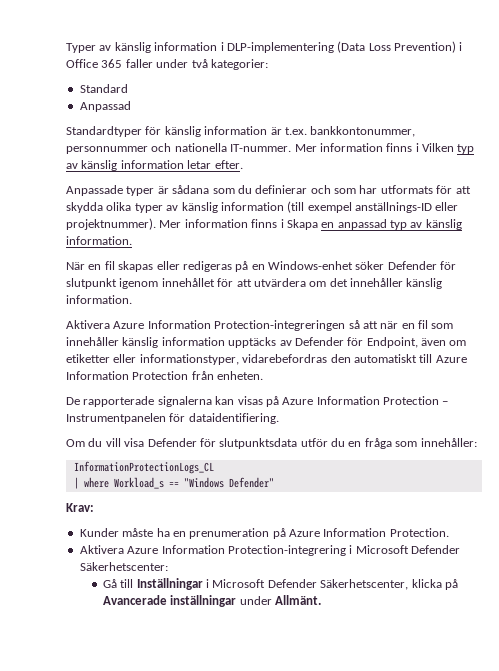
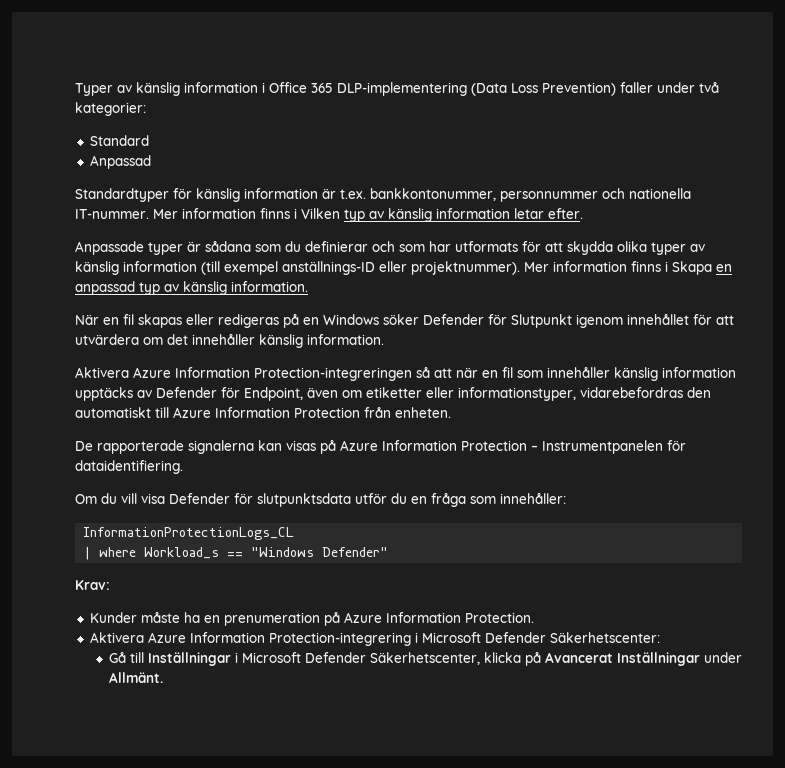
(224, 46) none -> [269,82,333,93] Office 365
[459,42,463,51] [66,59,123,68] i Office 365 -> (616, 89) none
[268,261,353,270] Windows-enhet -> [323,314,379,325] Windows
[66,278,117,289] slutpunkt -> [511,314,572,328] Slutpunkt
[102,595,237,607] Avancerade inställningar -> [544,652,700,666] Avancerat Inställningar

